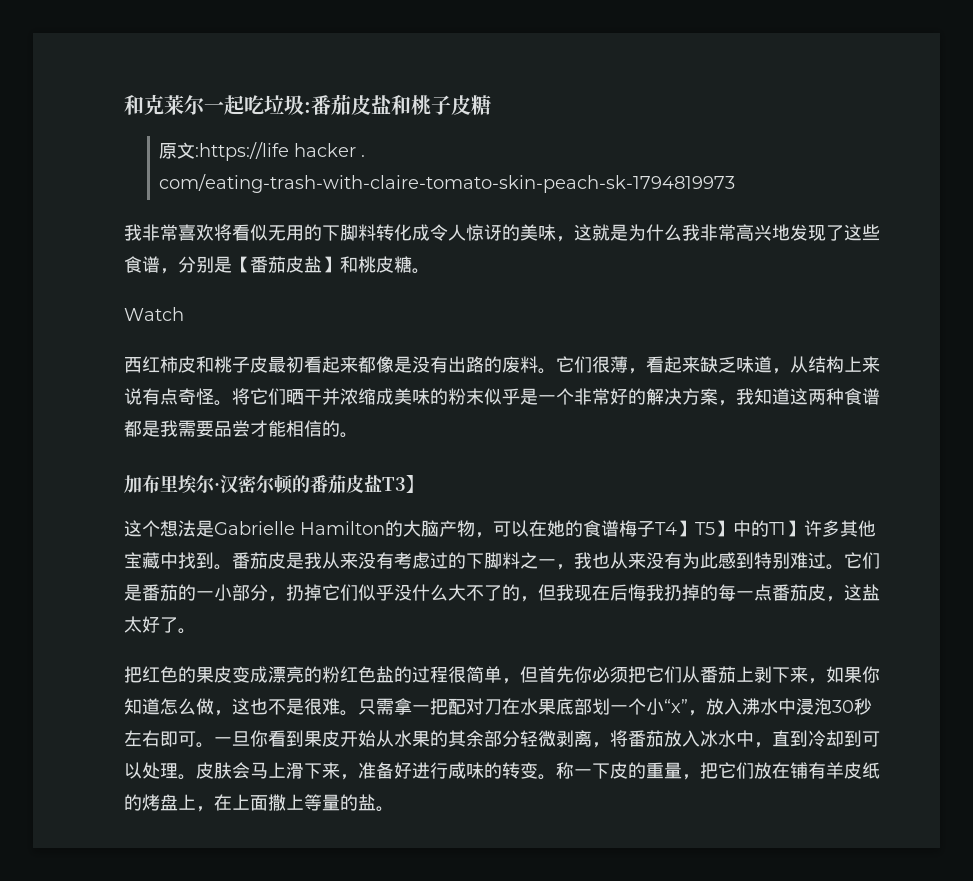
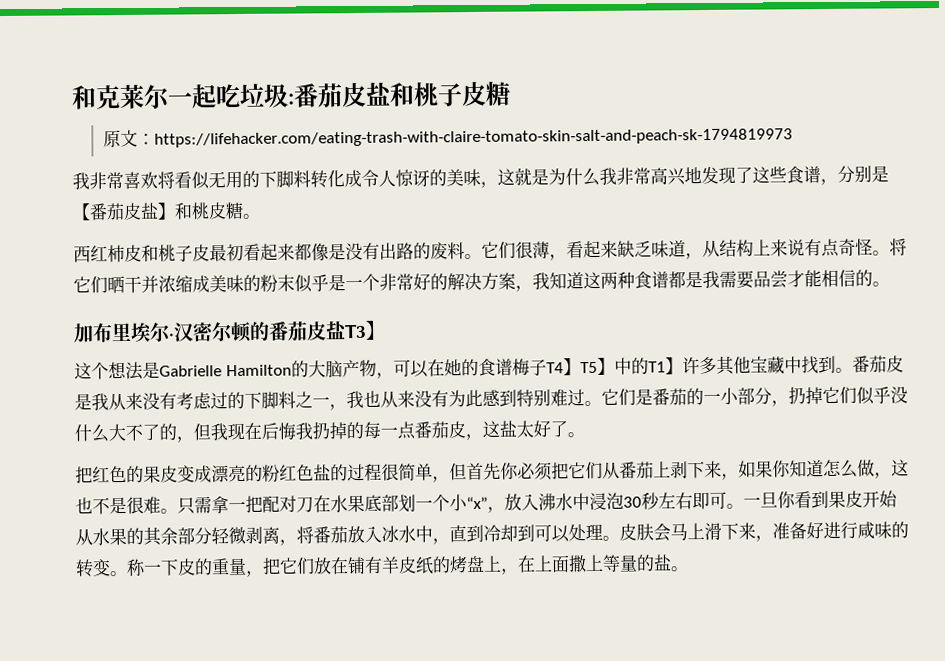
[195,142,366,161] [159,174,736,193] :https://life hacker . com/eating-trash-with-claire-tomato-skin-peach-sk-1794819973 -> [136,128,793,148] ：https://lifehacker.com/eating-trash-with-claire-tomato-skin-salt-and-peach-sk-1794819973
[124,307,184,321] // Watch -> (261, 216) none

